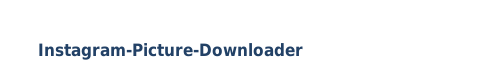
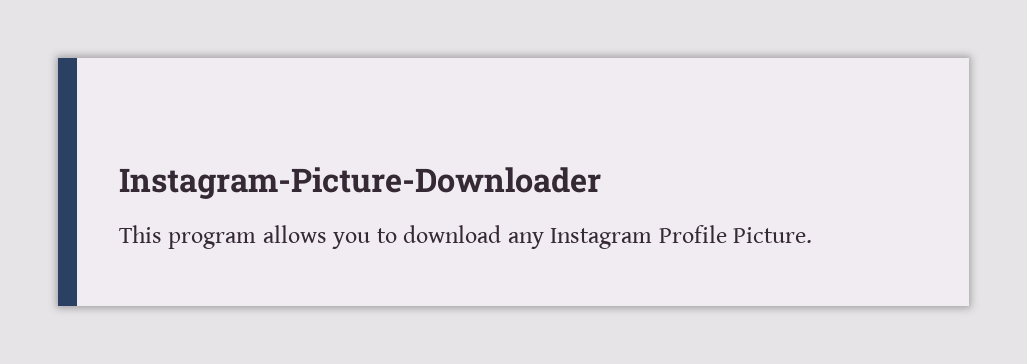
(303, 51) none -> [119,225,813,249] // This program allows you to download any Instagram Profile Picture.

